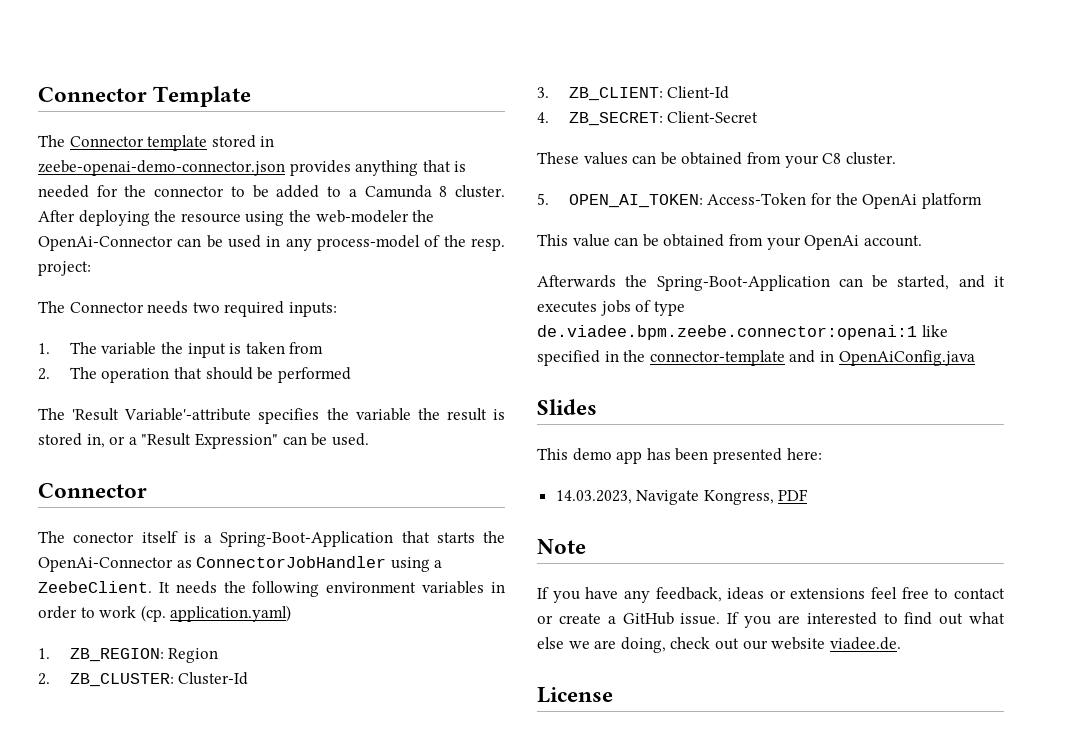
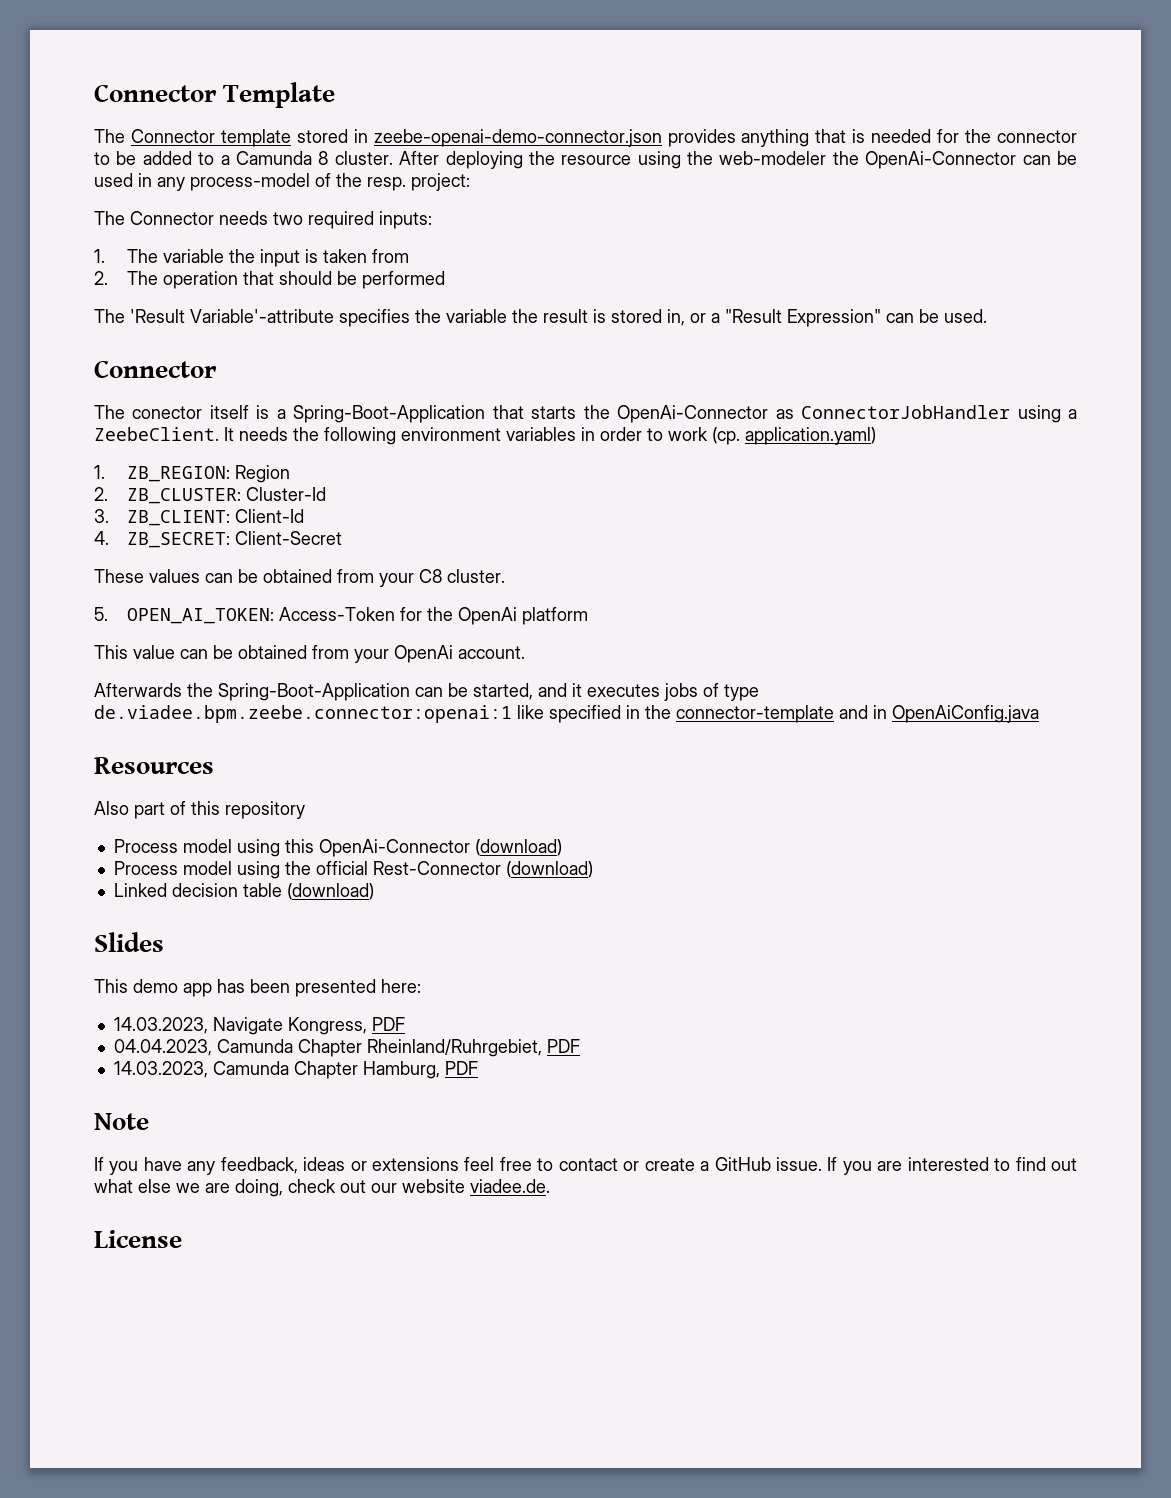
(975, 358) none -> [94,757,214,774] [94,801,305,819] [113,839,562,857] [113,861,593,879] [113,883,374,900] // Resources // Also part of this repository // Process model using this OpenAi-Connector (download) // Process model using the official Rest-Connector (download) // Linked decision table (download)
(809, 495) none -> [113,1039,580,1057] [113,1061,478,1079] // 04.04.2023, Camunda Chapter Rheinland/Ruhrgebiet, PDF // 14.03.2023, Camunda Chapter Hamburg, PDF

